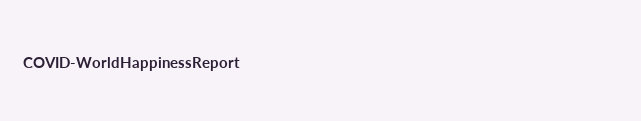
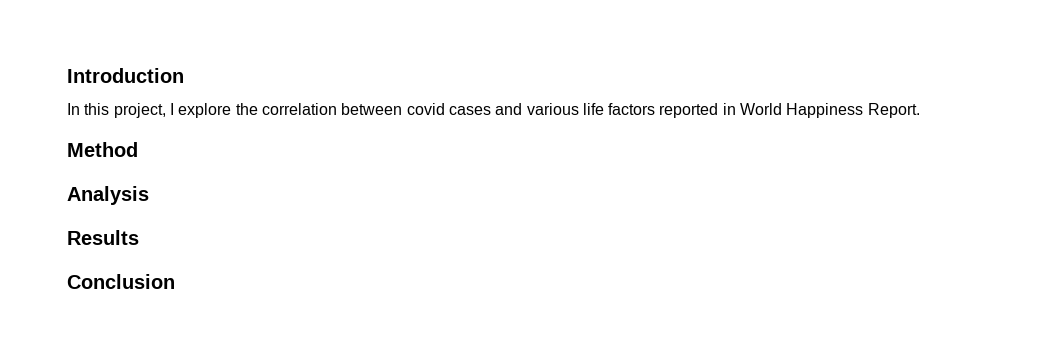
[23,57,240,71] COVID-WorldHappinessReport -> [67,68,184,83] [67,103,920,118] [67,142,138,157] [67,186,149,205] [67,230,139,245] [67,274,175,289] Introduction // In this project, I explore the correlation between covid cases and various life factors reported in World Happiness Report. // Method // Analysis // Results // Conclusion

